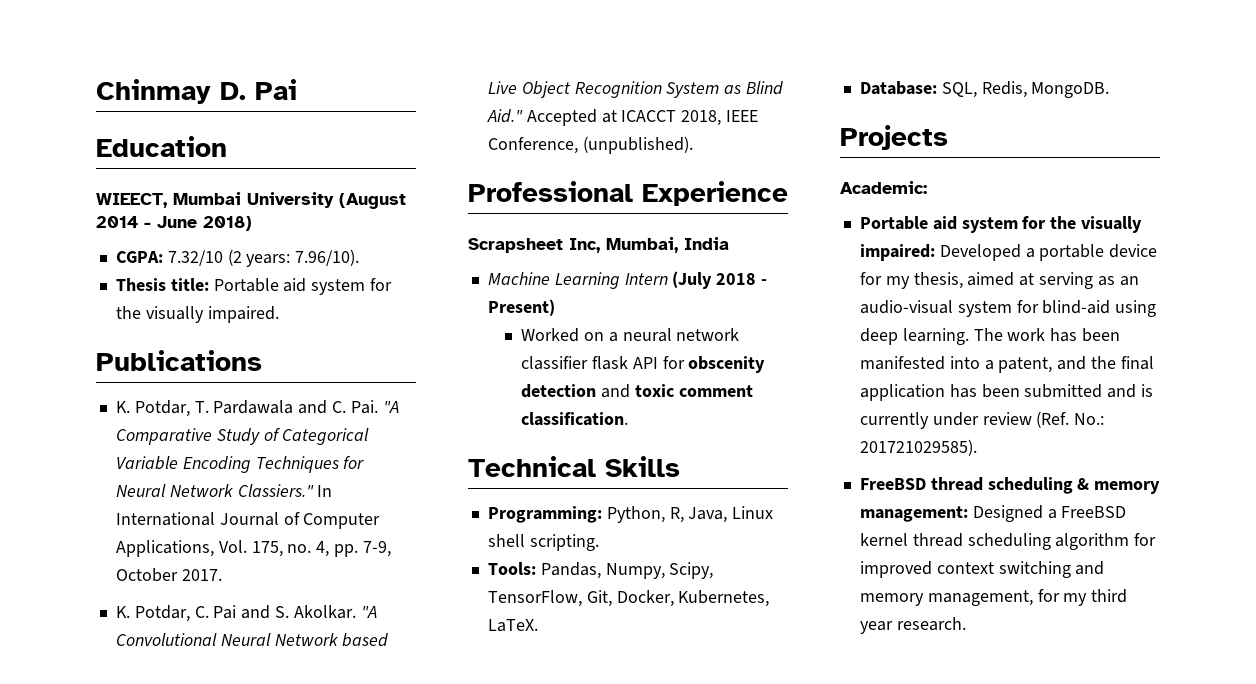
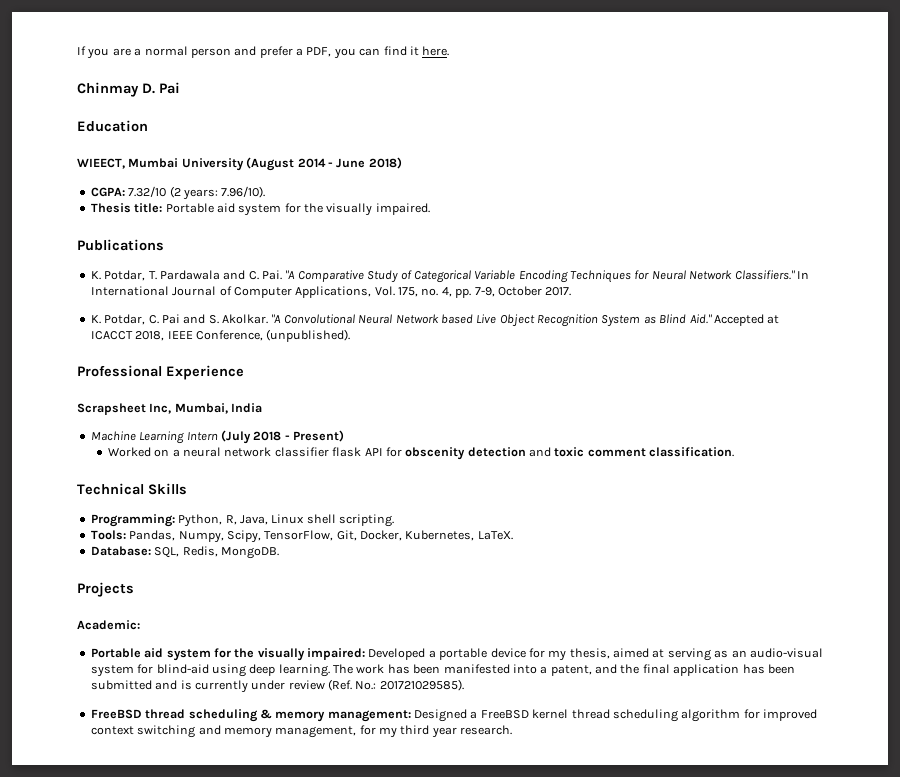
(96, 91) none -> [77,46,450,59] If you are a normal person and prefer a PDF, you can find it here. //
[237,484,314,497] Classiers." -> [734,270,795,280] Classifiers."

